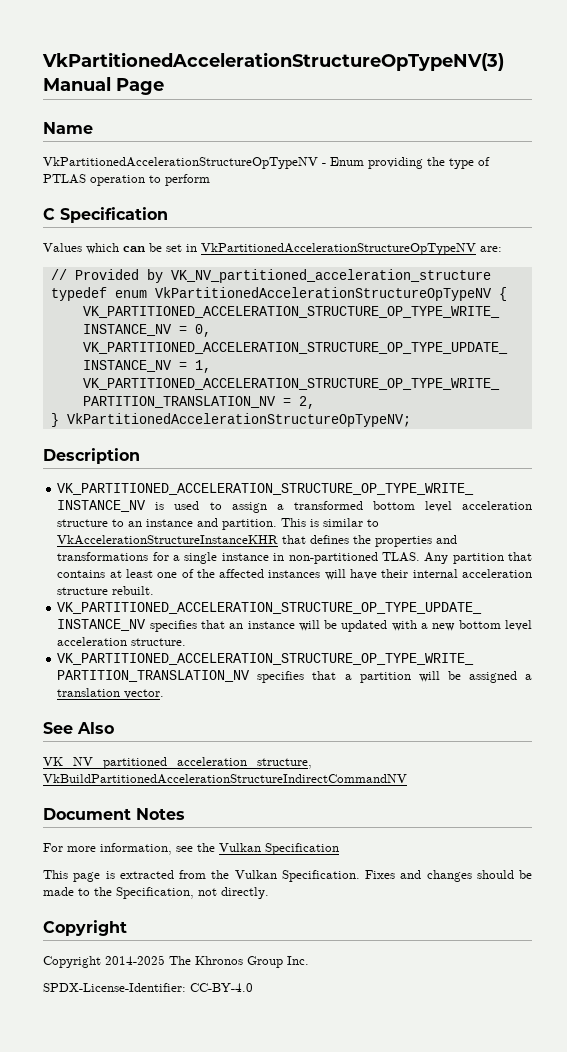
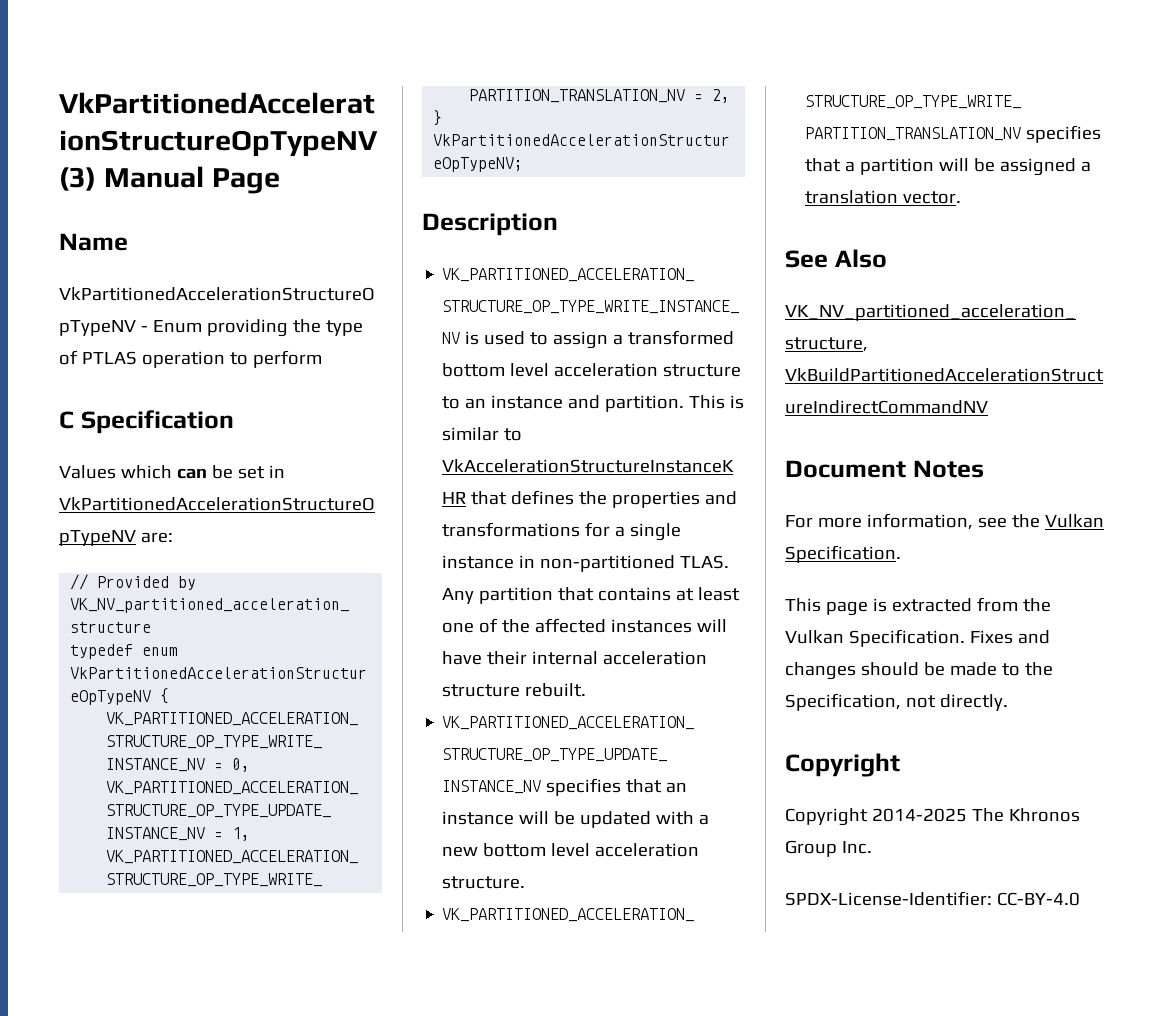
[265,843,339,855] Specification -> [785,545,901,563] Specification.

